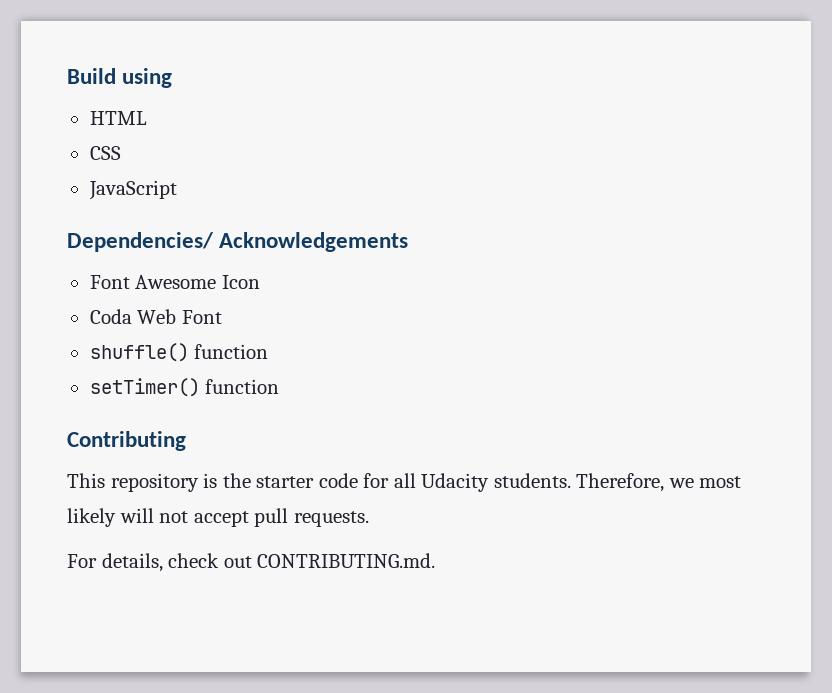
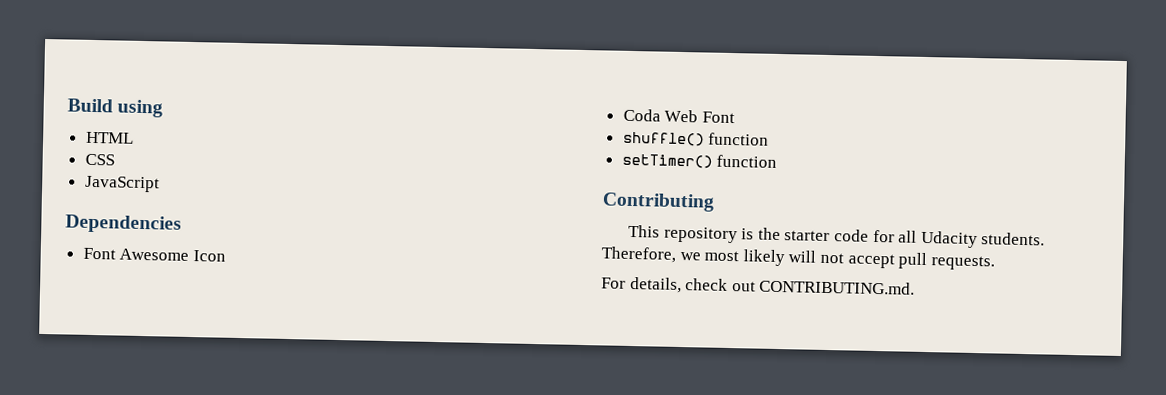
[67,232,409,252] Dependencies/ Acknowledgements -> [65,214,182,234] Dependencies

